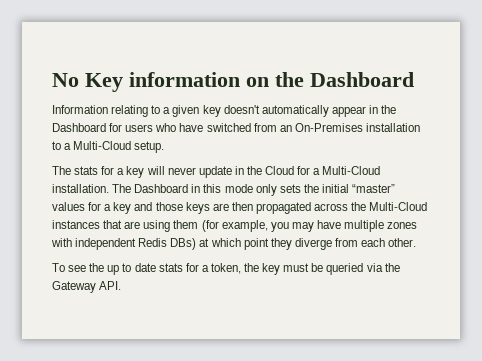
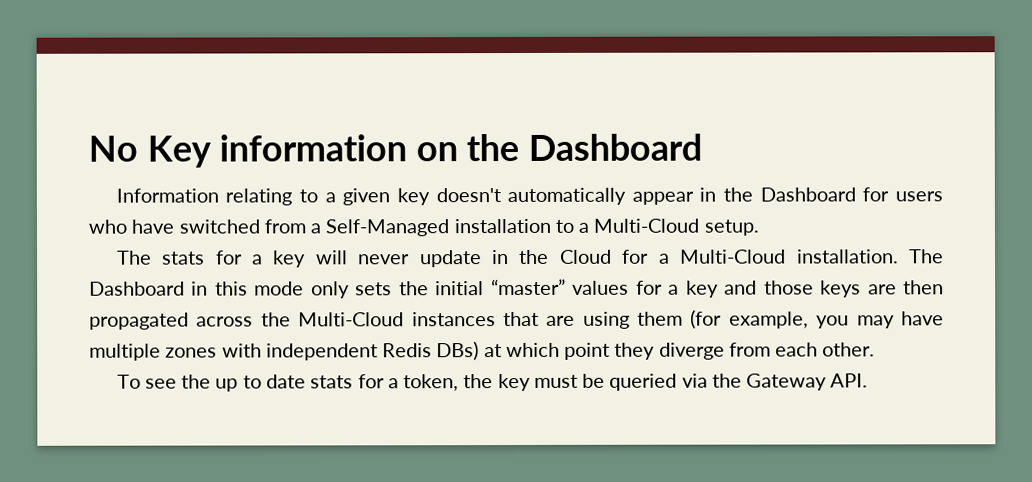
[279,123,363,132] an On-Premises -> [310,219,450,237] a Self-Managed

